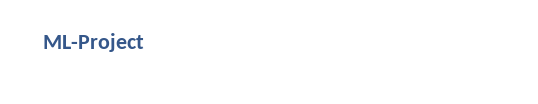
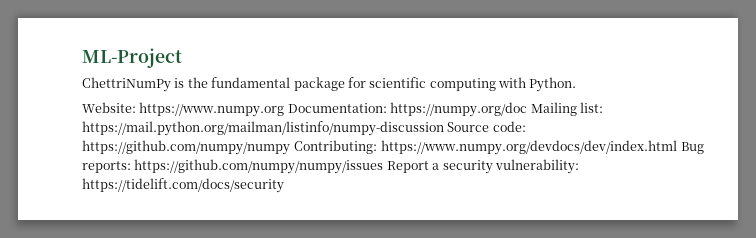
(144, 42) none -> [82,77,577,92] [82,102,603,117] [82,121,526,136] [82,140,704,155] [82,159,579,174] [82,178,284,193] // ChettriNumPy is the fundamental package for scientific computing with Python. // Website: https://www.numpy.org Documentation: https://numpy.org/doc Mailing list: https://mail.python.org/mailman/listinfo/numpy-discussion Source code: https://github.com/numpy/numpy Contributing: https://www.numpy.org/devdocs/dev/index.html Bug reports: https://github.com/numpy/numpy/issues Report a security vulnerability: https://tidelift.com/docs/security

